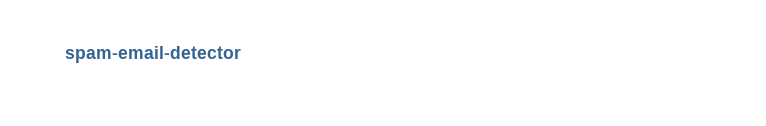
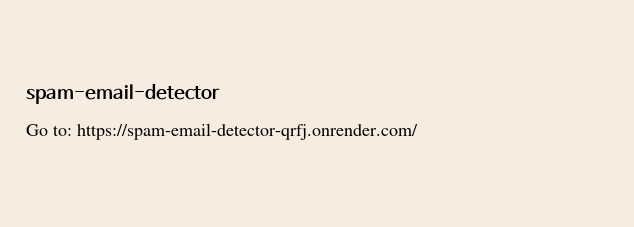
(241, 54) none -> [26,123,418,140] // Go to: https://spam-email-detector-qrfj.onrender.com/

